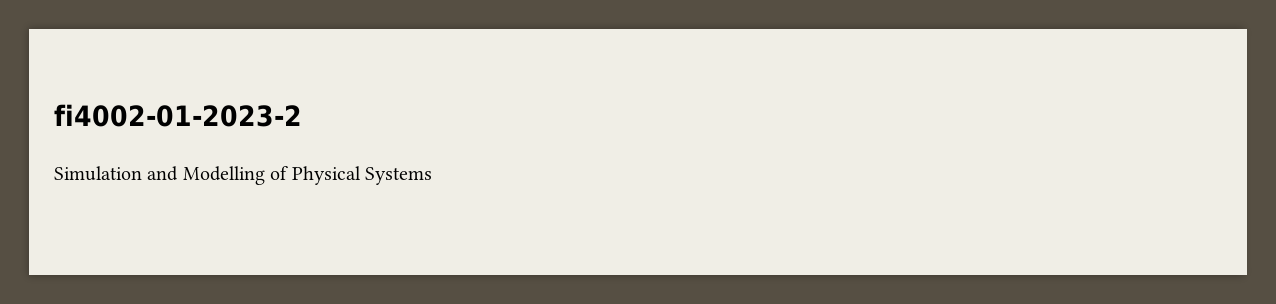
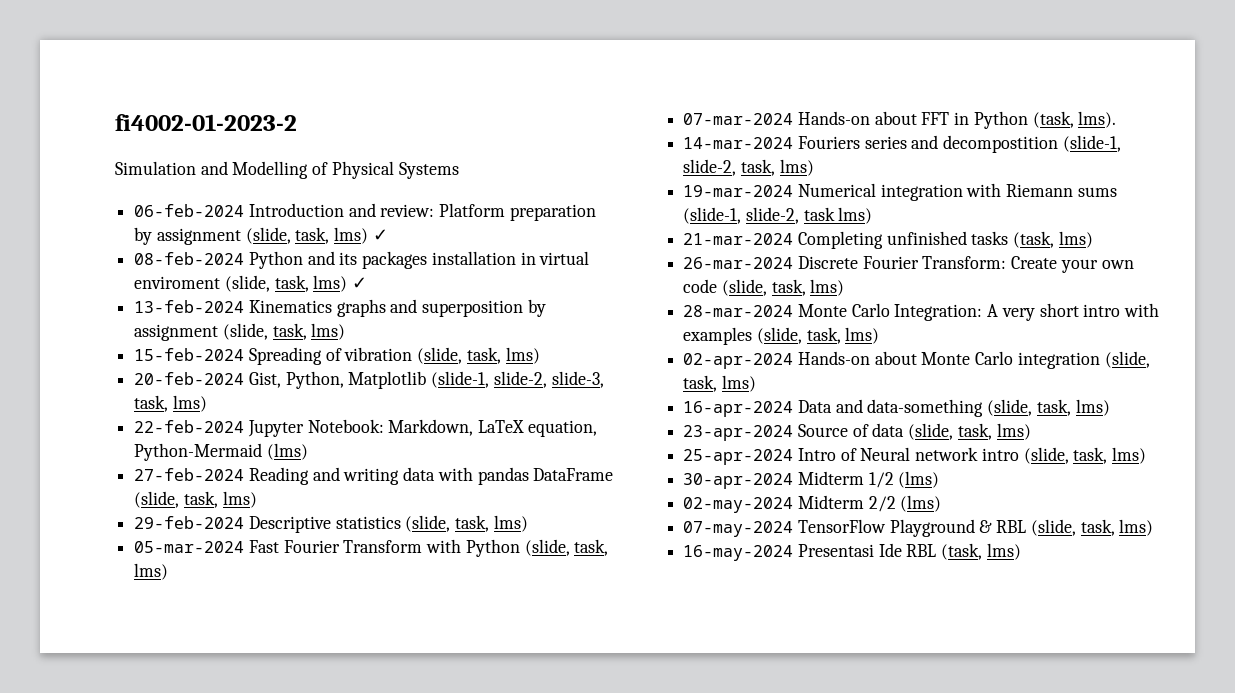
(432, 176) none -> [134,203,596,221] [134,227,388,245] [134,251,590,269] [134,275,368,292] [134,299,546,317] [134,323,346,341] [134,347,540,365] [134,371,604,389] [134,395,207,412] [134,419,597,437] [134,443,308,461] [134,467,614,485] [134,491,257,508] [134,515,528,533] [134,539,609,557] [134,563,169,580] [683,111,1117,129] [683,135,1121,153] [683,159,814,176] [683,183,1117,201] [683,207,873,224] [683,231,1093,249] [683,256,1134,273] [683,279,845,296] [683,303,1160,321] [683,327,880,345] [683,351,1150,369] [683,375,756,392] [683,399,1110,417] [683,423,1031,441] [683,447,1147,465] [683,471,940,489] [683,495,942,513] [683,519,1154,537] [683,543,1021,561] // 06-feb-2024 Introduction and review: Platform preparation by assignment (slide, task, lms) ✓ // 08-feb-2024 Python and its packages installation in virtual enviroment (slide, task, lms) ✓ // 13-feb-2024 Kinematics graphs and superposition by assignment (slide, task, lms) // 15-feb-2024 Spreading of vibration (slide, task, lms) // 20-feb-2024 Gist, Python, Matplotlib (slide-1, slide-2, slide-3, task, lms) // 22-feb-2024 Jupyter Notebook: Markdown, LaTeX equation, Python-Mermaid (lms) // 27-feb-2024 Reading and writing data with pandas DataFrame (slide, task, lms) // 29-feb-2024 Descriptive statistics (slide, task, lms) // 05-mar-2024 Fast Fourier Transform with Python (slide, task, lms) // 07-mar-2024 Hands-on about FFT in Python (task, lms). // 14-mar-2024 Fouriers series and decompostition (slide-1, slide-2, task, lms) // 19-mar-2024 Numerical integration with Riemann sums (slide-1, slide-2, task lms) // 21-mar-2024 Completing unfinished tasks (task, lms) // 26-mar-2024 Discrete Fourier Transform: Create your own code (slide, task, lms) // 28-mar-2024 Monte Carlo Integration: A very short intro with examples (slide, task, lms) // 02-apr-2024 Hands-on about Monte Carlo integration (slide, task, lms) // 16-apr-2024 Data and data-something (slide, task, lms) // 23-apr-2024 Source of data (slide, task, lms) // 25-apr-2024 Intro of Neural network intro (slide, task, lms) // 30-apr-2024 Midterm 1/2 (lms) // 02-may-2024 Midterm 2/2 (lms) // 07-may-2024 TensorFlow Playground & RBL (slide, task, lms) // 16-may-2024 Presentasi Ide RBL (task, lms)

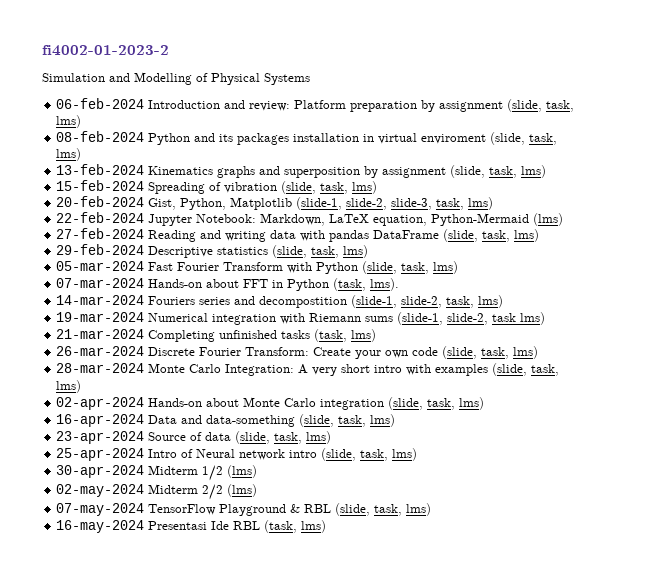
[372,229,388,241] ✓ -> (82, 121) none
[352,277,368,289] ✓ -> (82, 154) none

